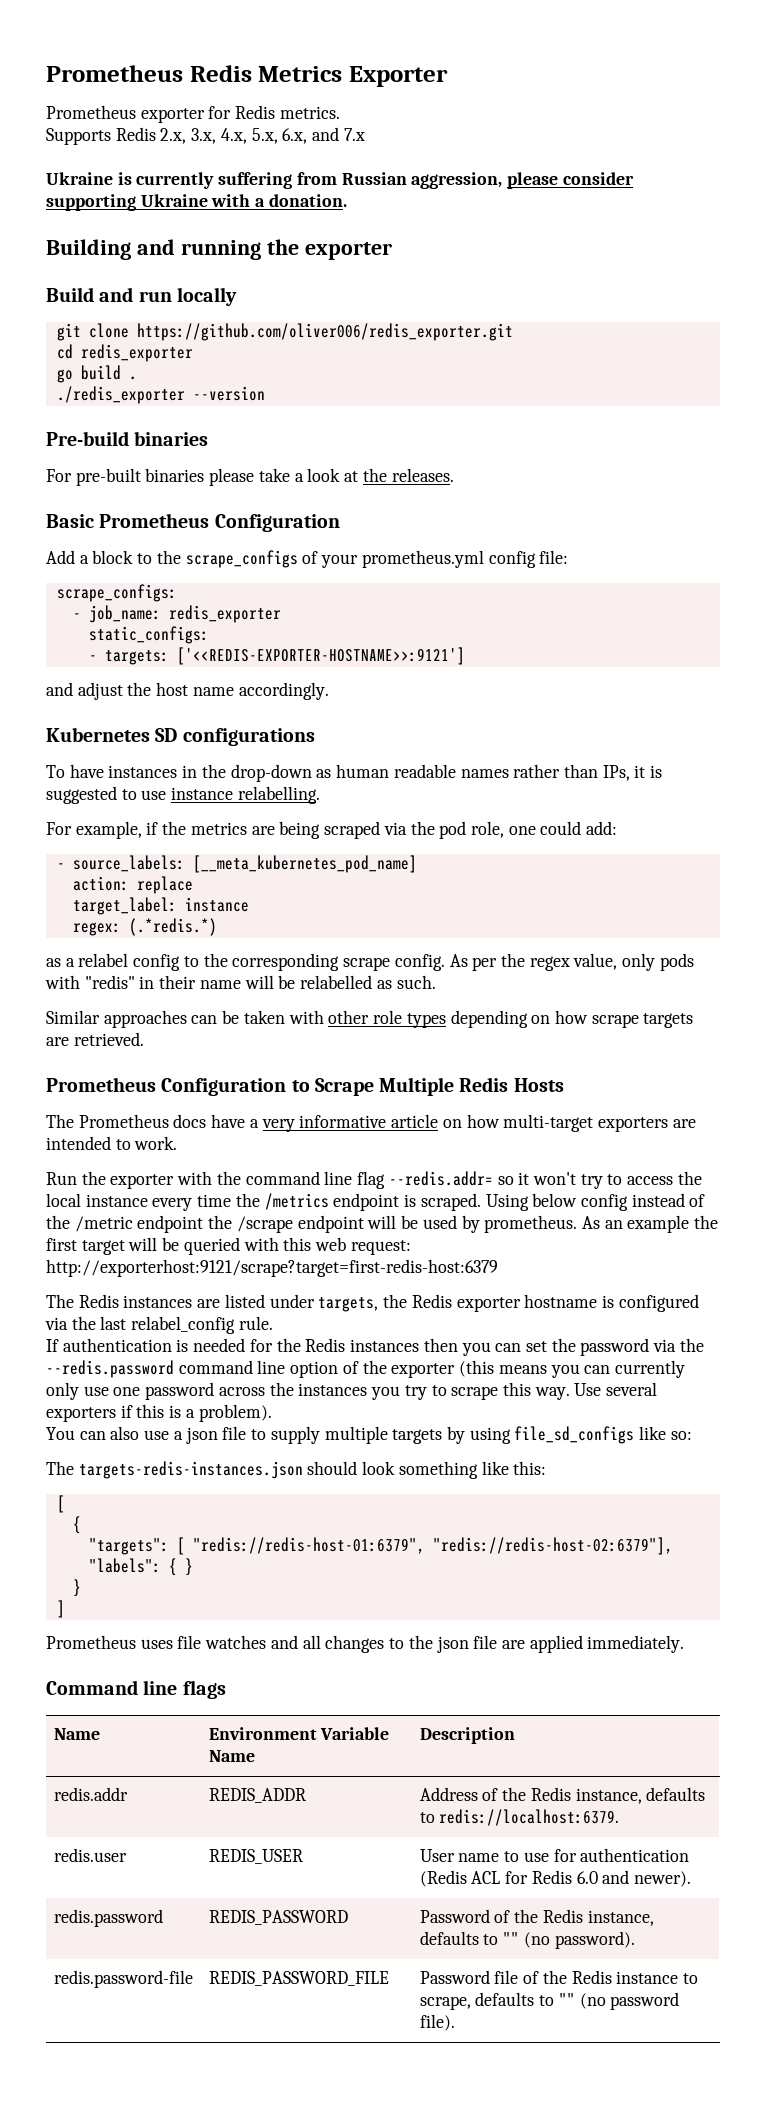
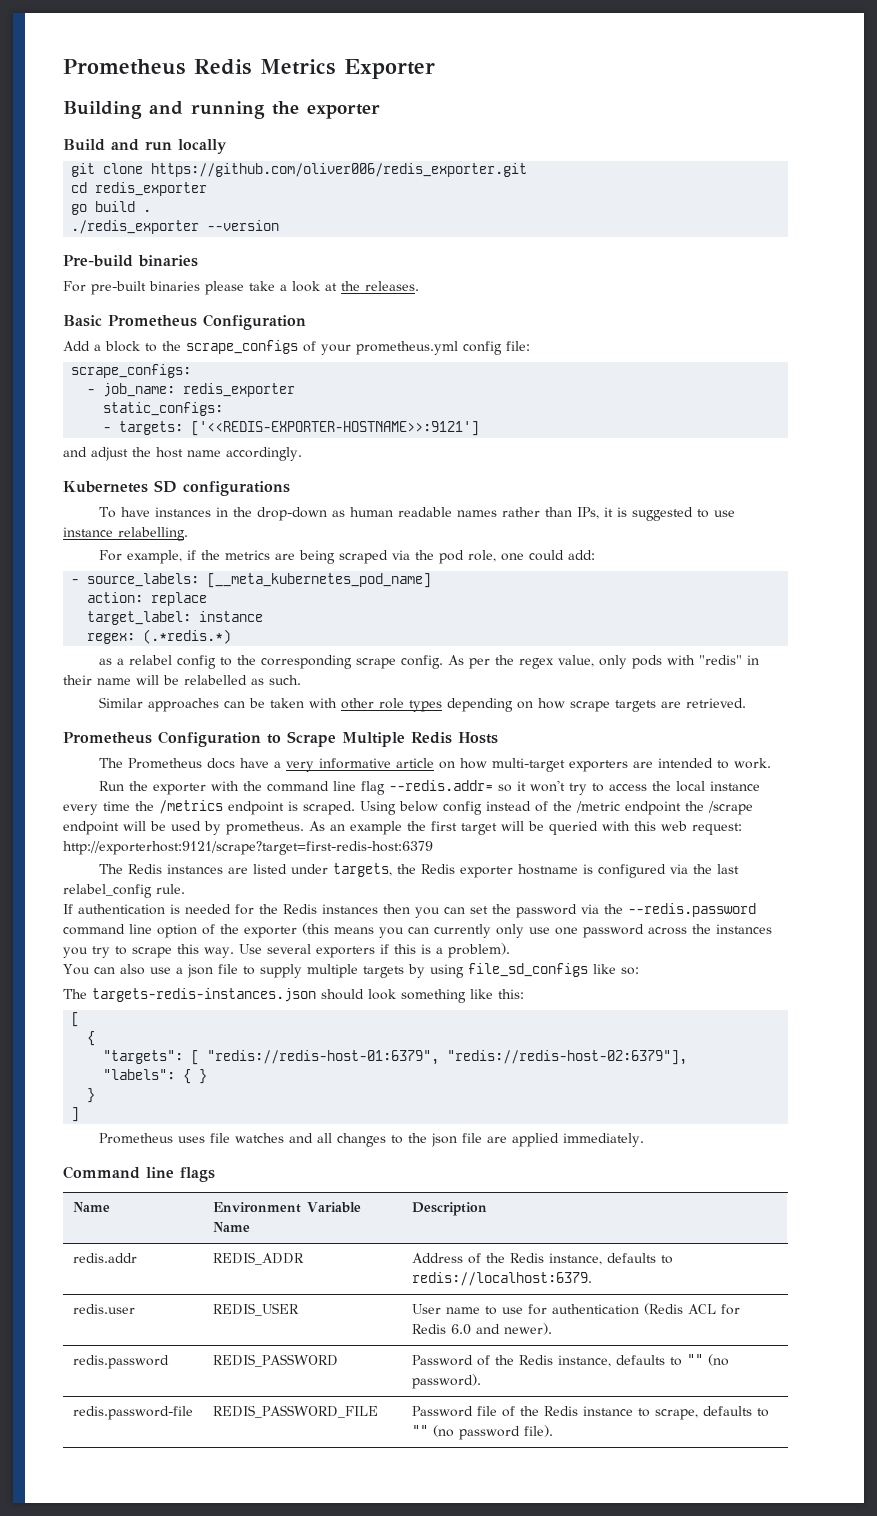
[46,105,340,123] [46,127,365,145] [46,172,634,189] [46,194,347,211] // Prometheus exporter for Redis metrics. // Supports Redis 2.x, 3.x, 4.x, 5.x, 6.x, and 7.x // Ukraine is currently suffering from Russian aggression, please consider supporting Ukraine with a donation. -> (435, 69) none

